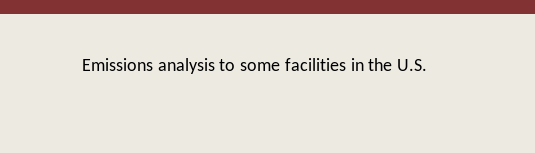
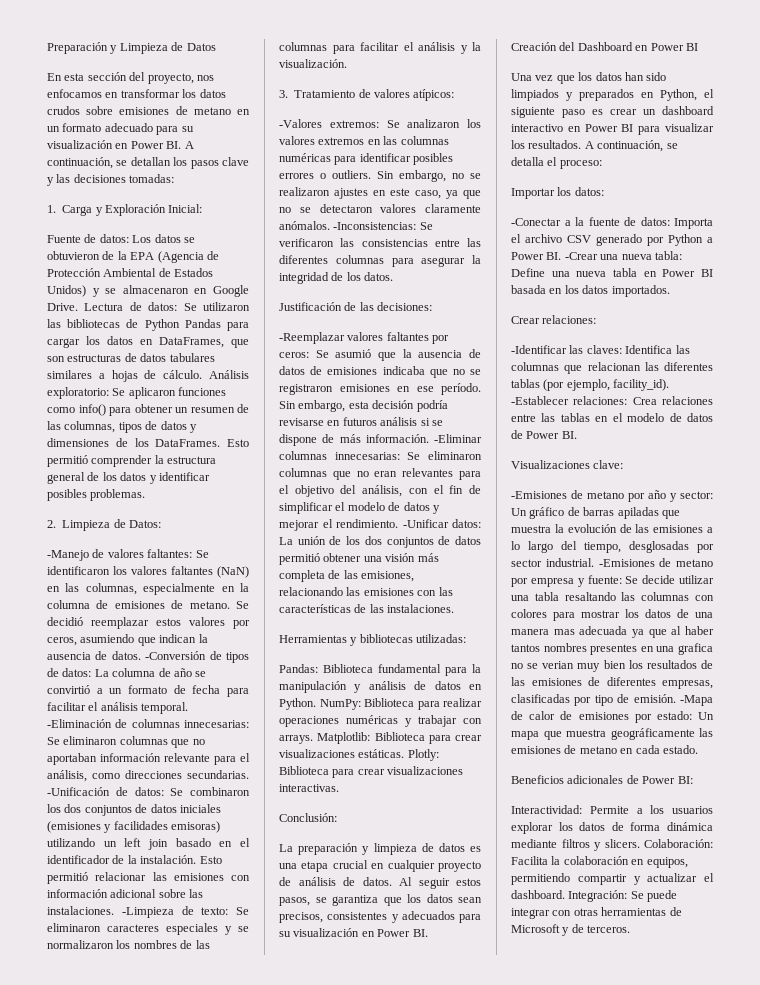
[82,58,428,74] Emissions analysis to some facilities in the U.S. -> [47,42,216,54] [47,72,214,84] [47,89,226,98] [47,106,250,115] [47,123,194,135] [47,140,194,149] [47,157,250,169] [47,174,175,186] [47,204,203,216] [47,234,195,243] [47,251,219,263] [47,268,214,277] [47,285,249,297] [47,302,251,311] [47,319,249,331] [47,336,249,348] [47,353,215,362] [47,370,249,382] [47,387,227,399] [47,404,249,416] [47,421,197,433] [47,438,249,447] [47,455,217,467] [47,472,210,484] [47,489,146,501] [47,519,161,531] [47,549,209,561] [47,566,249,578] [47,583,249,595] [47,600,249,609] [47,617,250,629] [47,634,208,646] [47,651,249,663] [47,668,207,677] [47,685,249,697] [47,702,189,714] [47,719,249,728] [47,736,205,748] [47,753,250,765] [47,770,249,782] [47,787,250,796] [47,804,221,816] [47,821,221,833] [47,838,250,850] [47,855,222,864] [47,872,250,884] [47,889,204,898] [47,906,249,918] [47,923,249,935] [47,940,210,949] [279,42,481,54] [279,59,347,68] [279,89,455,101] [279,119,481,128] [279,136,449,145] [279,153,454,165] [279,170,481,182] [279,187,481,199] [279,204,481,213] [279,221,433,230] [279,238,481,247] [279,255,481,267] [279,272,394,284] [279,302,433,311] [279,332,450,344] [279,349,481,361] [279,366,481,378] [279,383,481,395] [279,400,448,412] [279,417,443,426] [279,434,482,446] [279,451,482,460] [279,468,481,480] [279,485,481,497] [279,502,440,514] [279,519,481,531] [279,536,481,548] [279,553,439,565] [279,570,415,582] [279,587,453,596] [279,604,455,613] [279,634,467,646] [279,664,481,676] [279,681,482,693] [279,698,482,710] [279,715,482,727] [279,732,482,744] [279,749,439,761] [279,766,464,778] [279,784,339,792] [279,813,337,822] [279,843,481,855] [279,860,481,872] [279,877,481,889] [279,894,482,906] [279,911,481,923] [279,928,428,937] [511,42,698,51] [511,72,667,84] [511,89,714,101] [511,106,714,118] [511,123,714,135] [511,140,678,152] [511,157,602,169] [511,187,604,199] [511,217,713,229] [511,234,713,246] [511,251,682,260] [511,268,713,277] [511,285,670,297] [511,315,597,324] [511,345,690,354] [511,362,713,374] [511,379,670,391] [511,396,713,405] [511,413,713,422] [511,430,577,439] [511,460,624,469] [511,490,713,502] [511,507,680,519] [511,524,713,533] [511,541,714,553] [511,558,713,567] [511,575,714,587] [511,592,714,601] [511,609,713,621] [511,626,714,638] [511,643,713,655] [511,660,713,672] [511,677,713,689] [511,694,713,706] [511,711,714,723] [511,728,713,740] [511,745,698,754] [511,775,693,784] [511,805,713,814] [511,822,713,834] [511,839,713,851] [511,856,688,868] [511,873,714,885] [511,890,678,902] [511,907,682,919] [511,924,631,936] Preparación y Limpieza de Datos // En esta sección del proyecto, nos enfocamos en transformar los datos crudos sobre emisiones de metano en un formato adecuado para su visualización en Power BI. A continuación, se detallan los pasos clave y las decisiones tomadas: // 1. Carga y Exploración Inicial: // Fuente de datos: Los datos se obtuvieron de la EPA (Agencia de Protección Ambiental de Estados Unidos) y se almacenaron en Google Drive. Lectura de datos: Se utilizaron las bibliotecas de Python Pandas para cargar los datos en DataFrames, que son estructuras de datos tabulares similares a hojas de cálculo. Análisis exploratorio: Se aplicaron funciones como info() para obtener un resumen de las columnas, tipos de datos y dimensiones de los DataFrames. Esto permitió comprender la estructura general de los datos y identificar posibles problemas. // 2. Limpieza de Datos: // -Manejo de valores faltantes: Se identificaron los valores faltantes (NaN) en las columnas, especialmente en la columna de emisiones de metano. Se decidió reemplazar estos valores por ceros, asumiendo que indican la ausencia de datos. -Conversión de tipos de datos: La columna de año se convirtió a un formato de fecha para facilitar el análisis temporal. -Eliminación de columnas innecesarias: Se eliminaron columnas que no aportaban información relevante para el análisis, como direcciones secundarias. -Unificación de datos: Se combinaron los dos conjuntos de datos iniciales (emisiones y facilidades emisoras) utilizando un left join basado en el identificador de la instalación. Esto permitió relacionar las emisiones con información adicional sobre las instalaciones. -Limpieza de texto: Se eliminaron caracteres especiales y se normalizaron los nombres de las columnas para facilitar el análisis y la visualización. // 3. Tratamiento de valores atípicos: // -Valores extremos: Se analizaron los valores extremos en las columnas numéricas para identificar posibles errores o outliers. Sin embargo, no se realizaron ajustes en este caso, ya que no se detectaron valores claramente anómalos. -Inconsistencias: Se verificaron las consistencias entre las diferentes columnas para asegurar la integridad de los datos. // Justificación de las decisiones: // -Reemplazar valores faltantes por ceros: Se asumió que la ausencia de datos de emisiones indicaba que no se registraron emisiones en ese período. Sin embargo, esta decisión podría revisarse en futuros análisis si se dispone de más información. -Eliminar columnas innecesarias: Se eliminaron columnas que no eran relevantes para el objetivo del análisis, con el fin de simplificar el modelo de datos y mejorar el rendimiento. -Unificar datos: La unión de los dos conjuntos de datos permitió obtener una visión más completa de las emisiones, relacionando las emisiones con las características de las instalaciones. // Herramientas y bibliotecas utilizadas: // Pandas: Biblioteca fundamental para la manipulación y análisis de datos en Python. NumPy: Biblioteca para realizar operaciones numéricas y trabajar con arrays. Matplotlib: Biblioteca para crear visualizaciones estáticas. Plotly: Biblioteca para crear visualizaciones interactivas. // Conclusión: // La preparación y limpieza de datos es una etapa crucial en cualquier proyecto de análisis de datos. Al seguir estos pasos, se garantiza que los datos sean precisos, consistentes y adecuados para su visualización en Power BI. // Creación del Dashboard en Power BI // Una vez que los datos han sido limpiados y preparados en Python, el siguiente paso es crear un dashboard interactivo en Power BI para visualizar los resultados. A continuación, se detalla el proceso: // Importar los datos: // -Conectar a la fuente de datos: Importa el archivo CSV generado por Python a Power BI. -Crear una nueva tabla: Define una nueva tabla en Power BI basada en los datos importados. // Crear relaciones: // -Identificar las claves: Identifica las columnas que relacionan las diferentes tablas (por ejemplo, facility_id). -Establecer relaciones: Crea relaciones entre las tablas en el modelo de datos de Power BI. // Visualizaciones clave: // -Emisiones de metano por año y sector: Un gráfico de barras apiladas que muestra la evolución de las emisiones a lo largo del tiempo, desglosadas por sector industrial. -Emisiones de metano por empresa y fuente: Se decide utilizar una tabla resaltando las columnas con colores para mostrar los datos de una manera mas adecuada ya que al haber tantos nombres presentes en una grafica no se verian muy bien los resultados de las emisiones de diferentes empresas, clasificadas por tipo de emisión. -Mapa de calor de emisiones por estado: Un mapa que muestra geográficamente las emisiones de metano en cada estado. // Beneficios adicionales de Power BI: // Interactividad: Permite a los usuarios explorar los datos de forma dinámica mediante filtros y slicers. Colaboración: Facilita la colaboración en equipos, permitiendo compartir y actualizar el dashboard. Integración: Se puede integrar con otras herramientas de Microsoft y de terceros.

